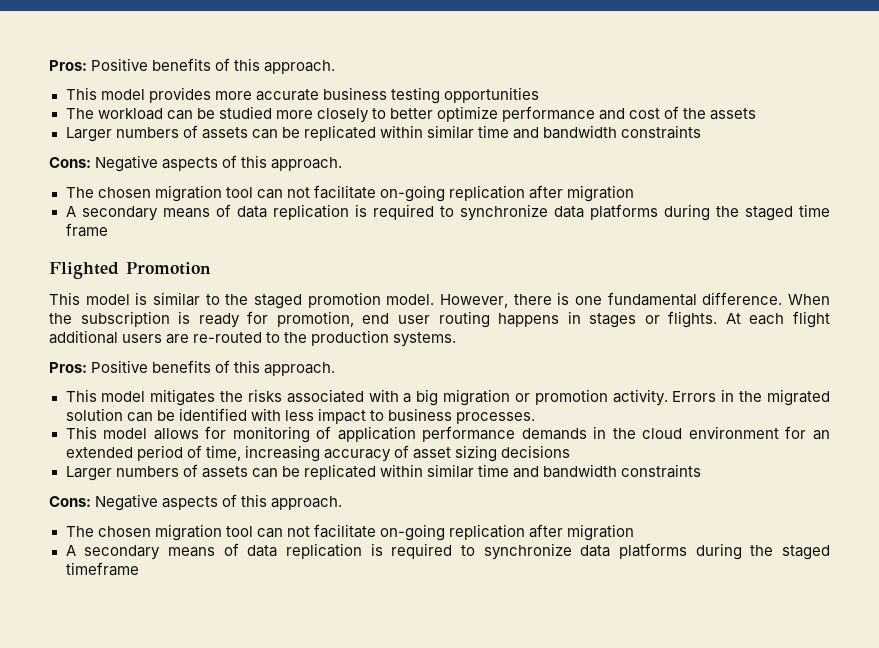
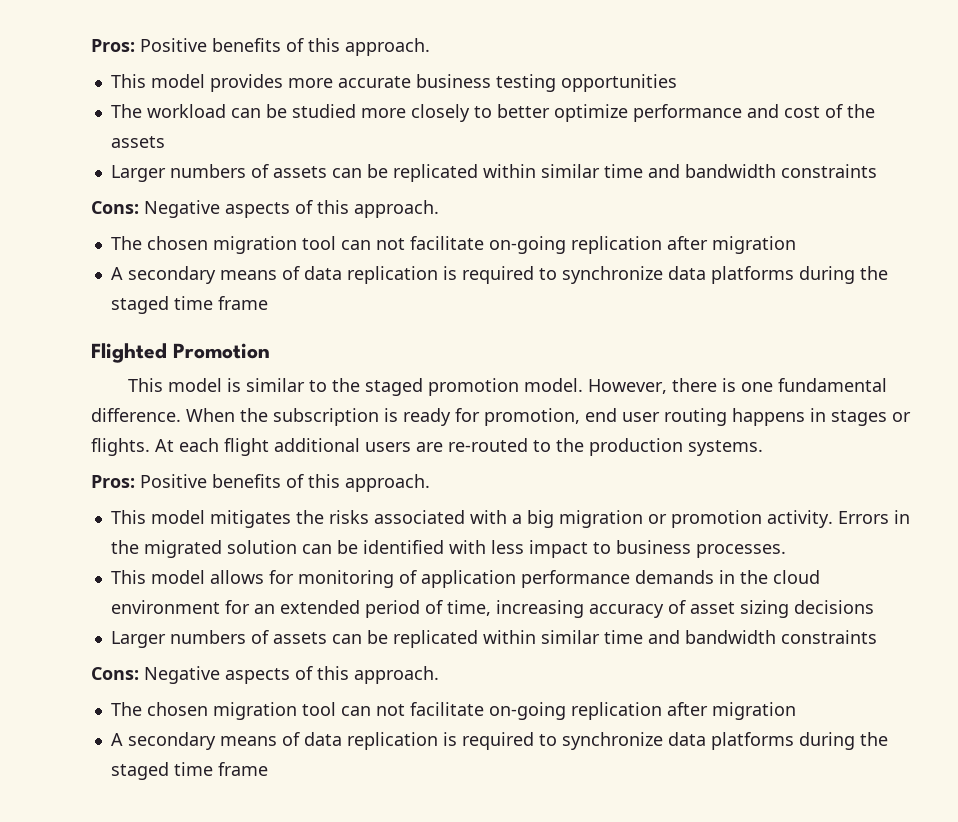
[65,562,139,576] timeframe -> [173,762,268,776] time frame

